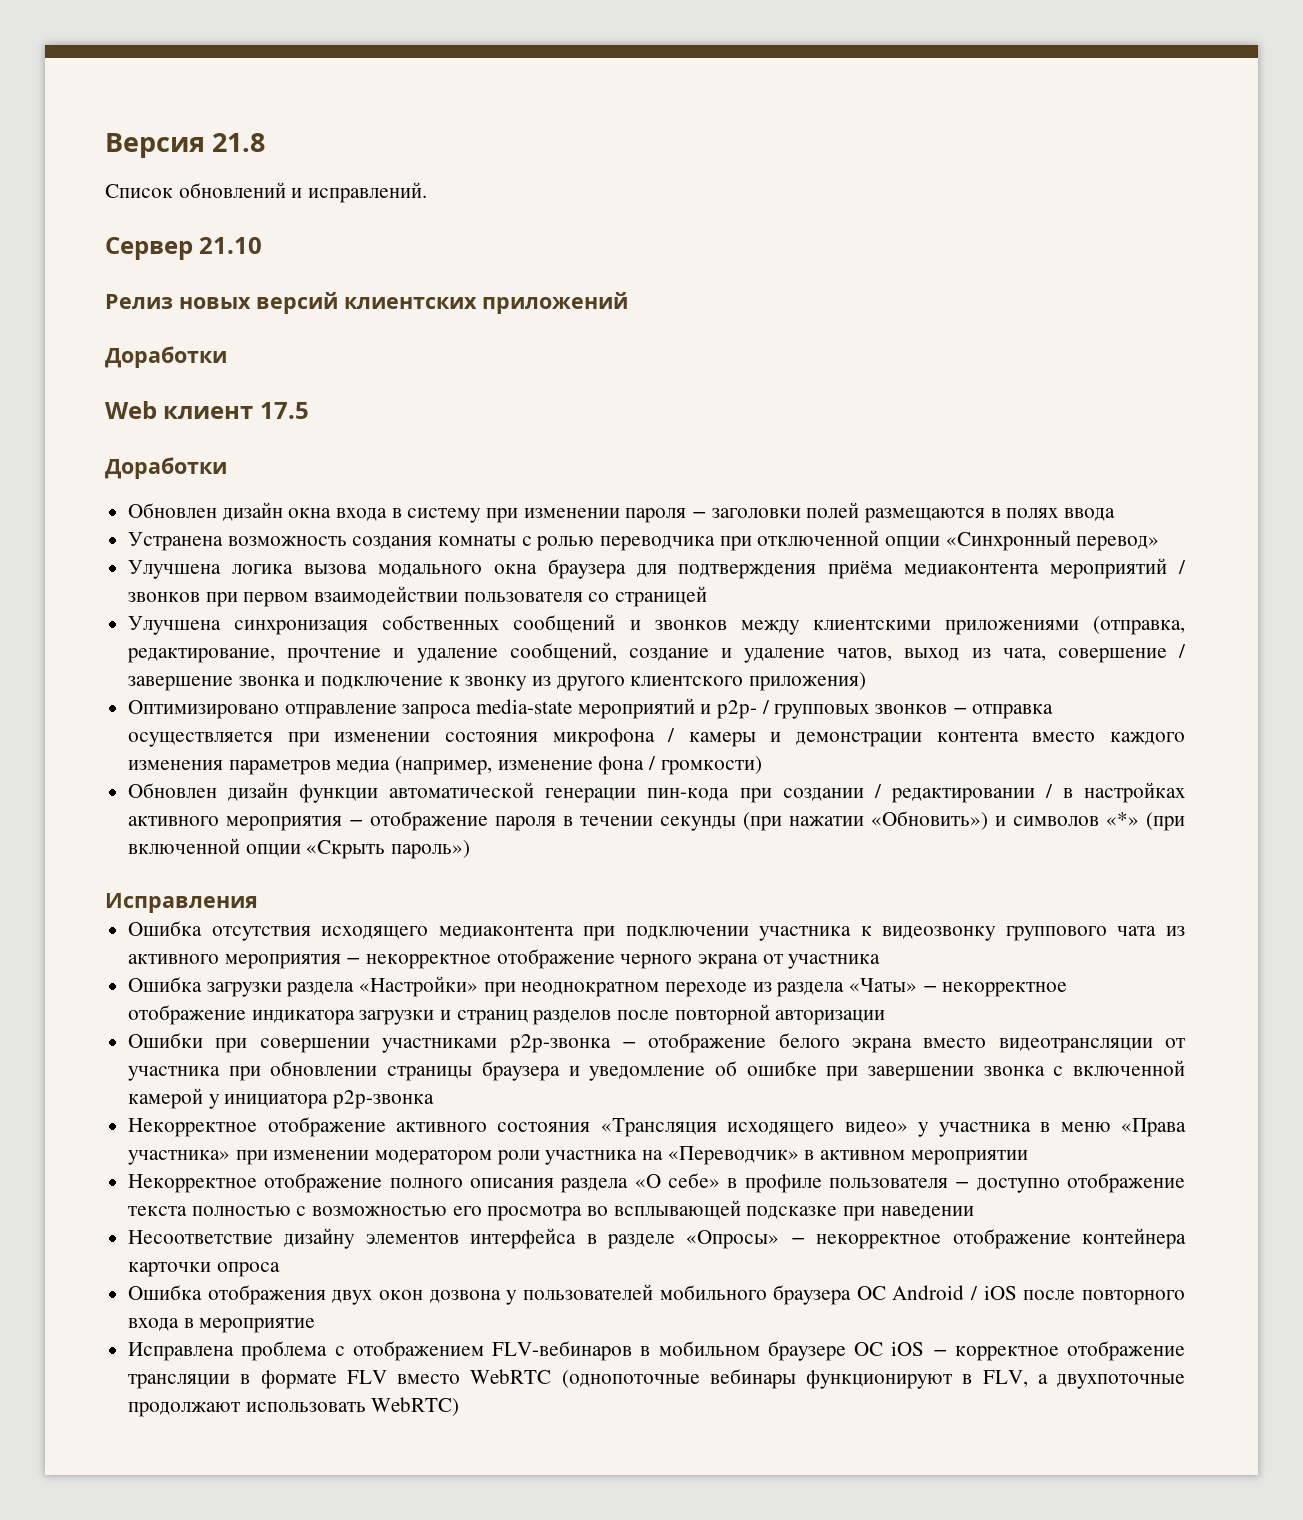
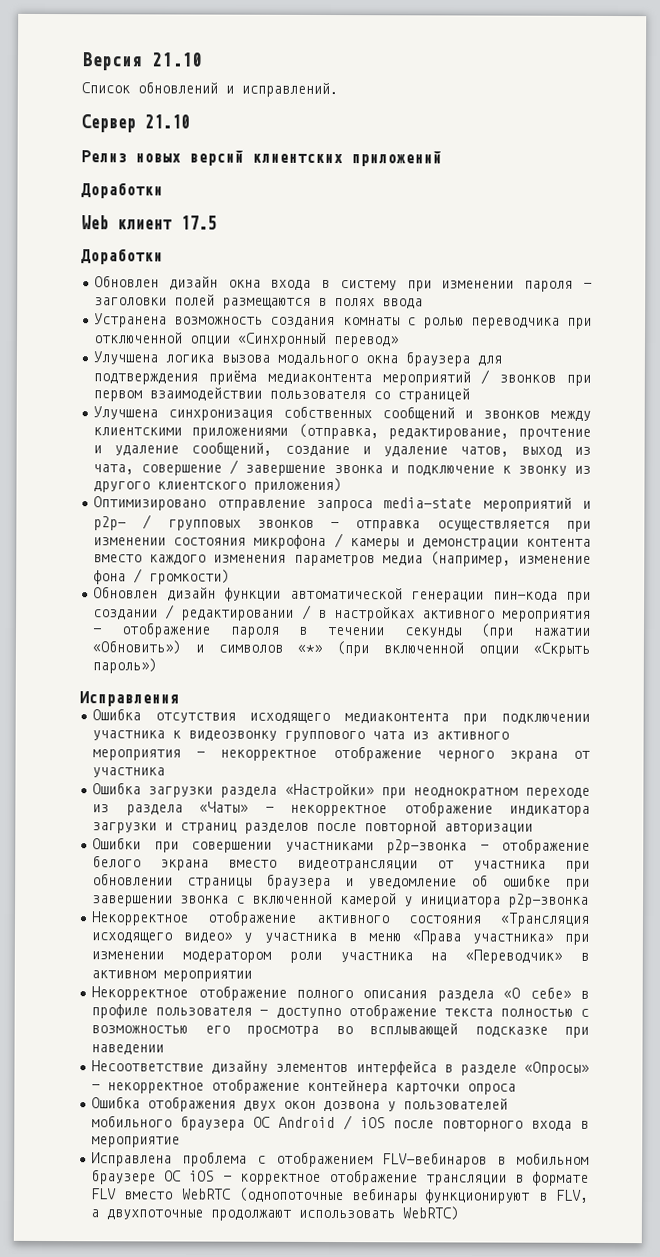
[212,133,266,152] 21.8 -> [151,52,203,67] 21.10

